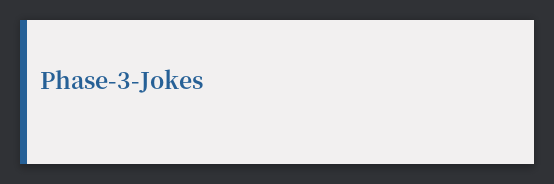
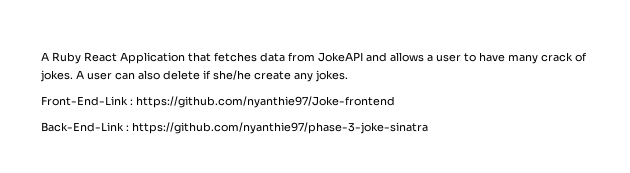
[40,69,203,93] Phase-3-Jokes -> [41,52,587,64] [40,70,348,82] [41,96,395,108] [41,122,428,134] A Ruby React Application that fetches data from JokeAPI and allows a user to have many crack of jokes. A user can also delete if she/he create any jokes. // Front-End-Link : https://github.com/nyanthie97/Joke-frontend // Back-End-Link : https://github.com/nyanthie97/phase-3-joke-sinatra

